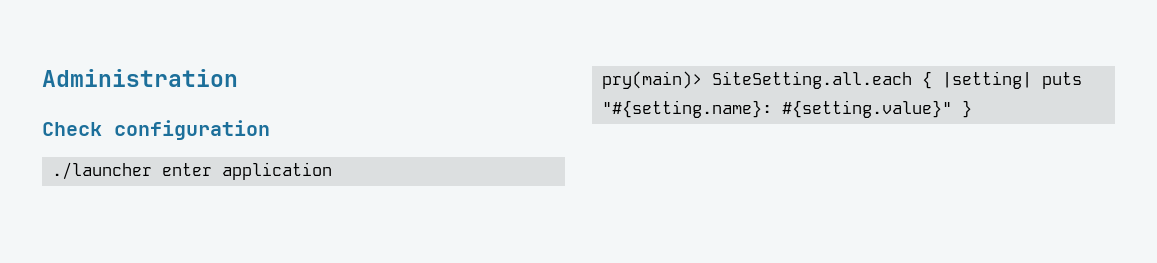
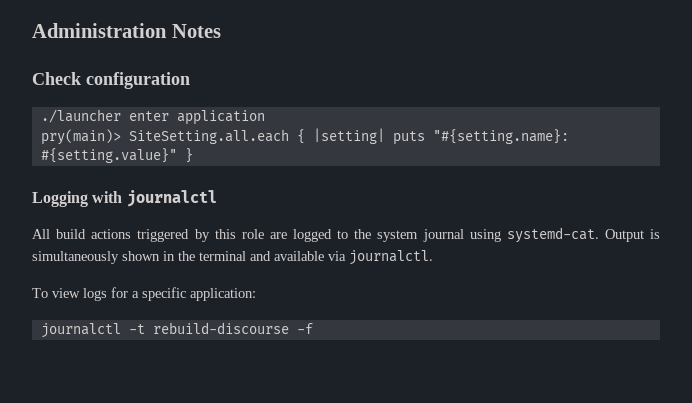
(238, 78) none -> [171,24,221,38] Notes
(972, 109) none -> [32,190,217,207] [32,227,660,243] [32,250,433,265] [32,287,256,301] [40,322,313,338] // Logging with journalctl // All build actions triggered by this role are logged to the system journal using systemd-cat. Output is simultaneously shown in the terminal and available via journalctl. // To view logs for a specific application: // journalctl -t rebuild-discourse -f

